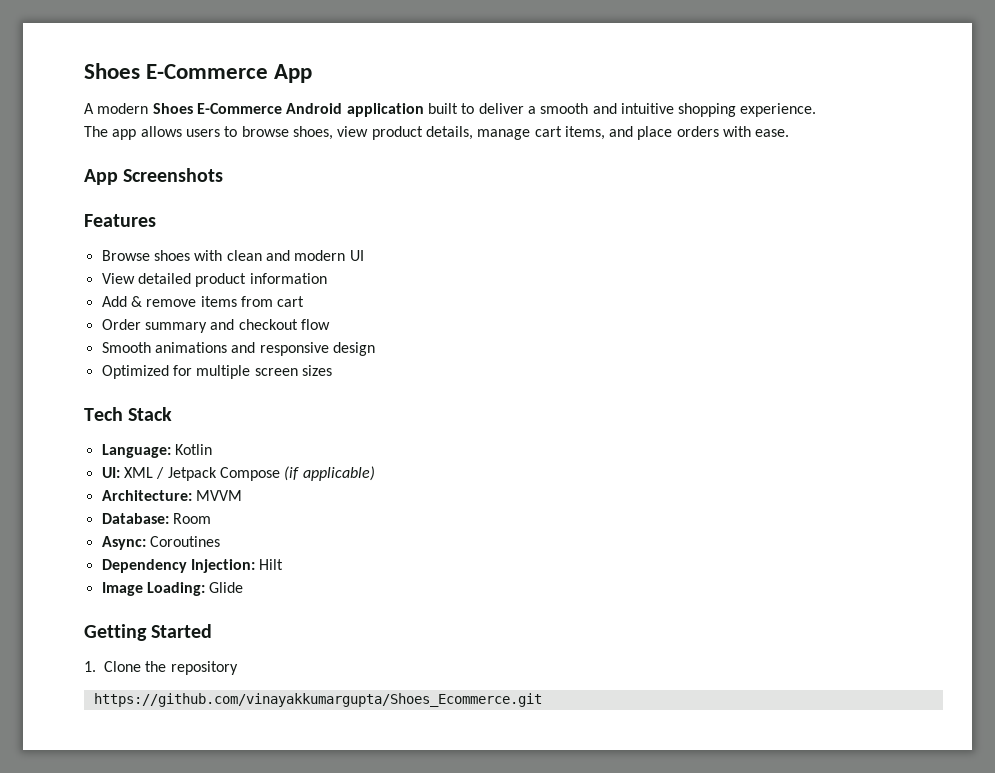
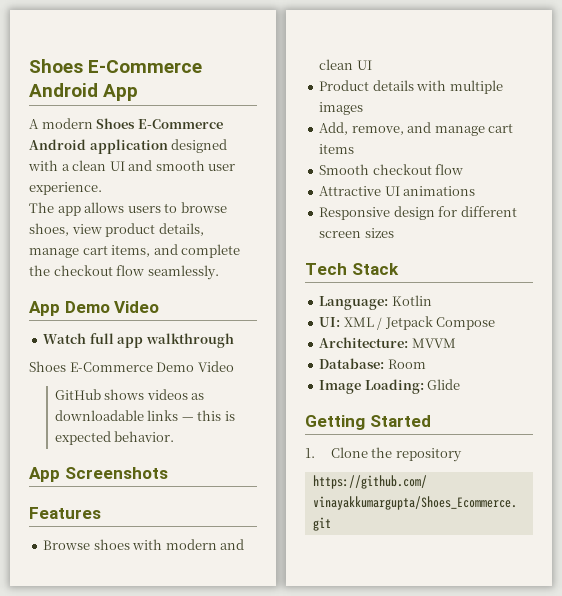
[84,63,269,79] Shoes E-Commerce -> [29,59,203,73] [29,83,98,97] Shoes E-Commerce Android
[427,103,737,117] built to deliver a smooth and intuitive shopping -> [171,139,228,153] [28,160,236,171] designed with a clean UI and smooth user
[637,126,790,140] place orders with ease. -> [181,244,241,258] [29,265,219,280] [29,301,160,316] [43,333,234,348] [29,361,234,372] [54,389,205,400] [54,410,235,421] [54,431,175,445] complete the checkout flow seamlessly. // App Demo Video // Watch full app walkthrough // Shoes E-Commerce Demo Video // GitHub shows videos as downloadable links — this is expected behavior.
[226,250,364,261] [101,273,327,287] [101,296,305,307] [101,319,235,333] clean and modern UI // View detailed product information // Add & remove items from cart // Order summary and -> [165,539,245,550] [319,59,372,70] [319,80,503,94] [319,102,364,115] [319,122,514,136] [319,144,355,154] [319,164,370,175] modern and clean UI // Product details with multiple images // Add, remove, and manage cart items // Smooth
[101,342,151,353] Smooth -> [319,186,400,196] Attractive UI
[231,342,329,356] and responsive -> [319,207,391,220] // Responsive
[101,365,251,379] // Optimized for multiple -> [438,206,517,217] for different
[284,466,375,481] (if applicable) -> (496, 323) none
[101,536,220,550] [101,559,284,573] // Async: Coroutines // Dependency Injection: Hilt -> (426, 364) none

